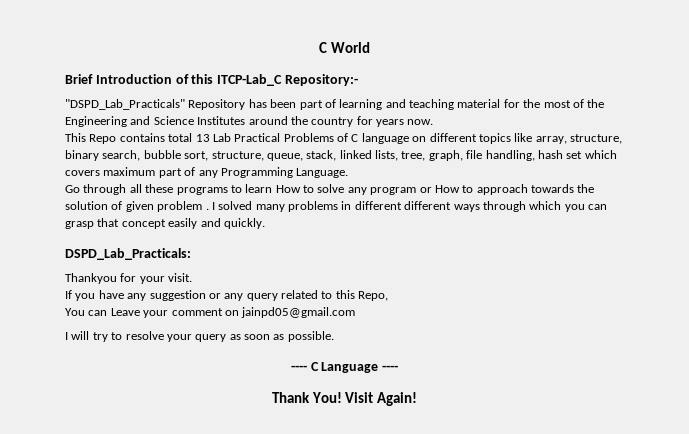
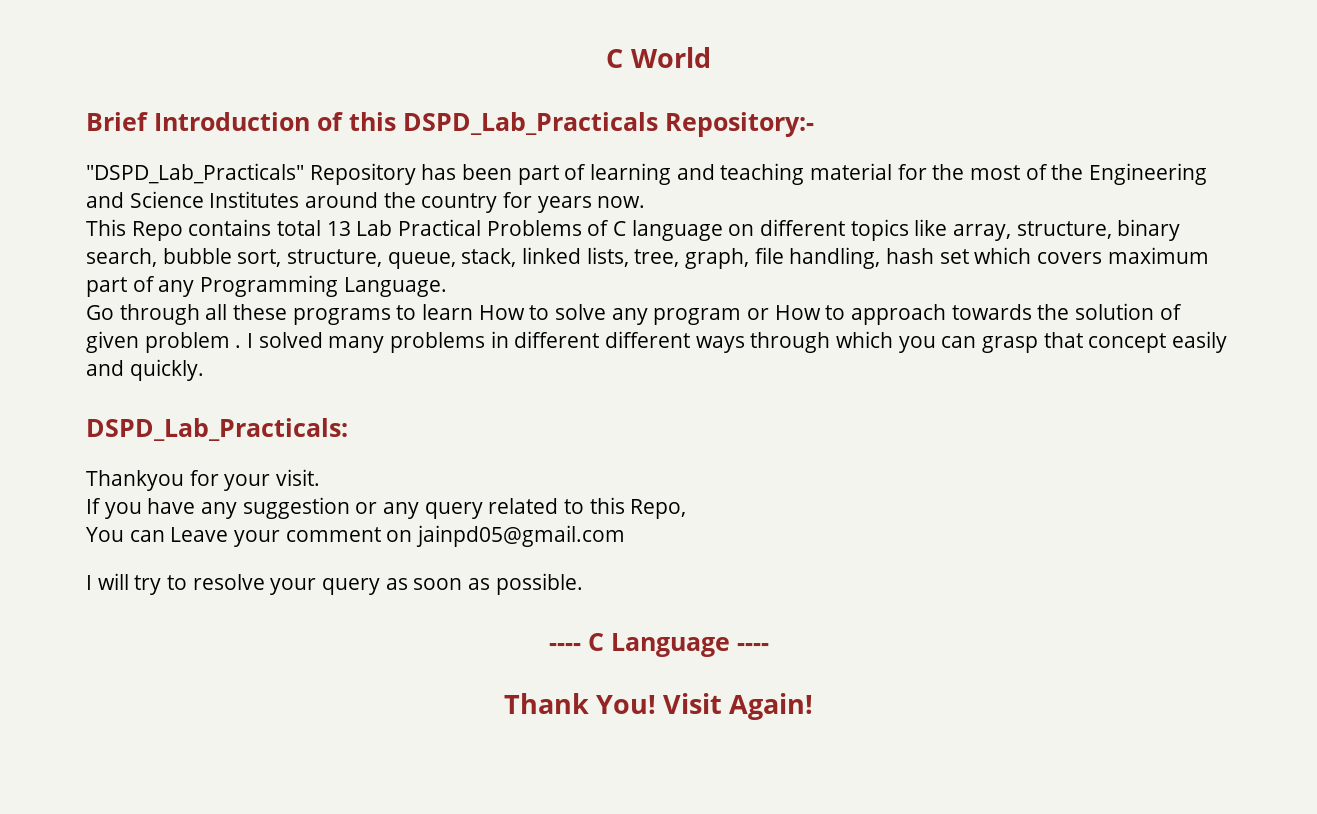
[217,74,283,86] ITCP-Lab_C -> [403,112,658,135] DSPD_Lab_Practicals

